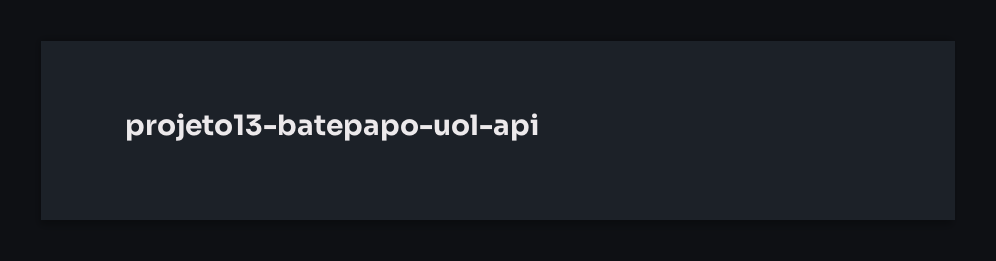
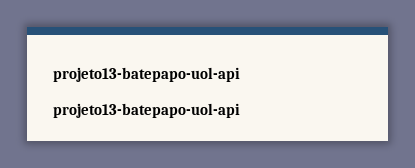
[125,113,539,141] projeto13-batepapo-uol-api -> [53,67,240,82] [53,103,240,118] projeto13-batepapo-uol-api // projeto13-batepapo-uol-api

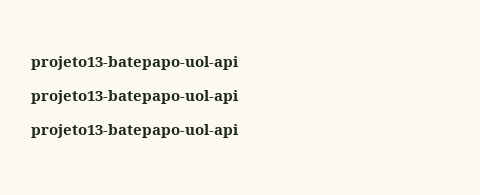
[53,67,240,82] [53,103,240,118] projeto13-batepapo-uol-api // projeto13-batepapo-uol-api -> [31,56,239,70] [31,90,239,104] [31,124,239,138] projeto13-batepapo-uol-api // projeto13-batepapo-uol-api // projeto13-batepapo-uol-api

